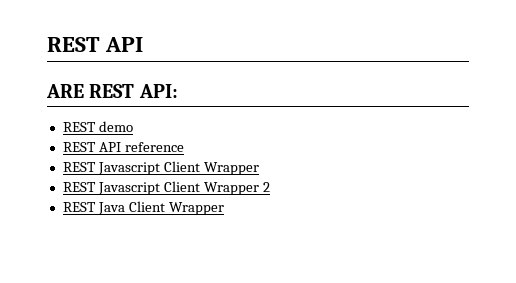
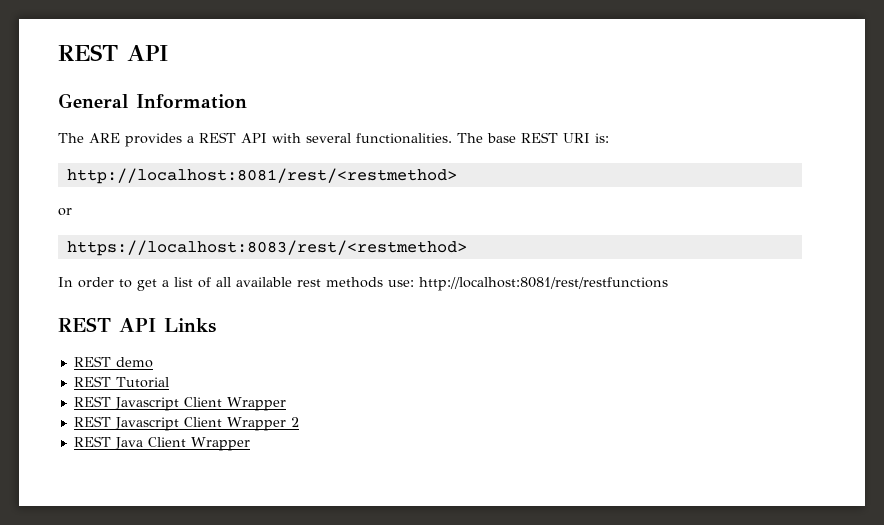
[46,84,178,98] ARE REST API: -> [58,93,247,109] [58,132,609,147] [66,168,457,184] [58,208,72,216] [66,240,467,256] [58,277,668,291] [58,317,216,333] General Information // The ARE provides a REST API with several functionalities. The base REST URI is: // http://localhost:8081/rest/<restmethod> // or // https://localhost:8083/rest/<restmethod> // In order to get a list of all available rest methods use: http://localhost:8081/rest/restfunctions // REST API Links
[98,142,184,152] API reference -> [115,377,169,388] Tutorial

